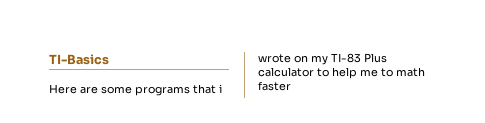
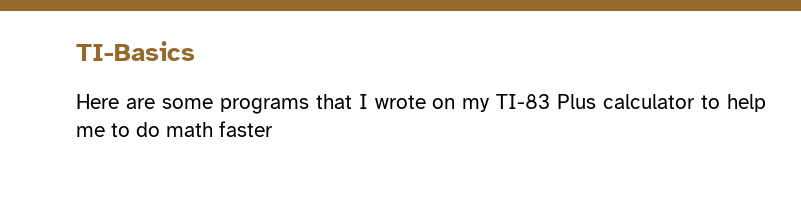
[219,84,222,93] i -> [358,94,368,109] I
(393, 72) none -> [136,122,160,137] do

